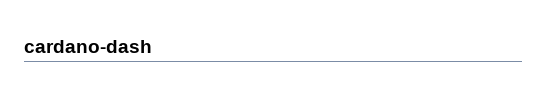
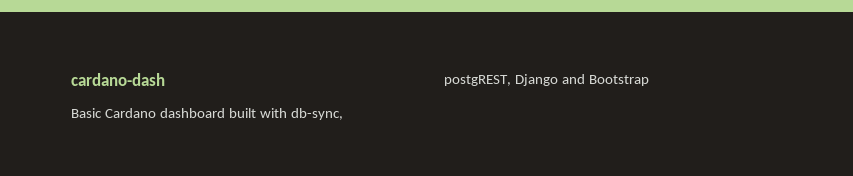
(152, 46) none -> [71,108,343,120] [444,74,649,86] // Basic Cardano dashboard built with db-sync, postgREST, Django and Bootstrap

